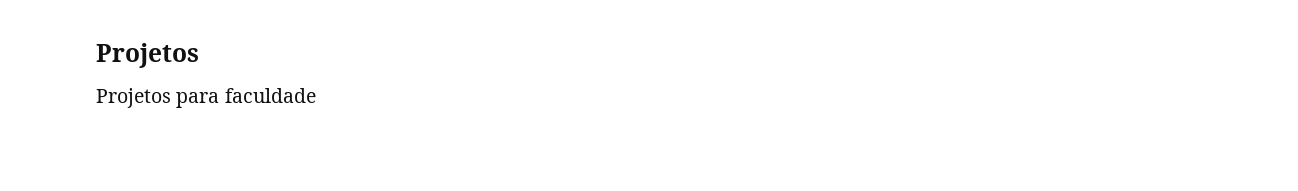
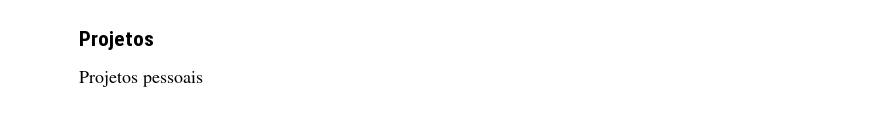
[176,88,316,108] para faculdade -> [143,71,203,87] pessoais

